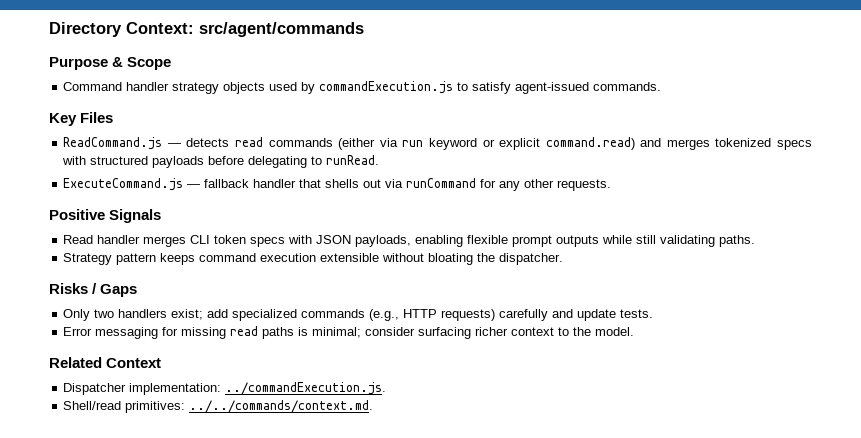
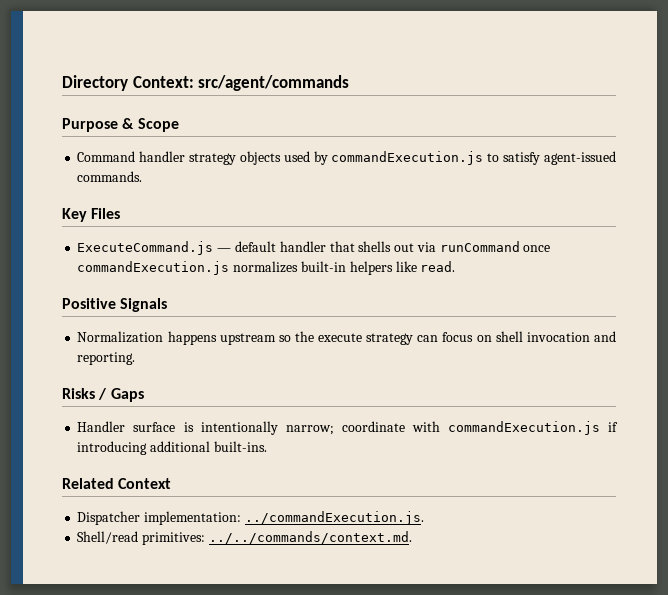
[63,137,812,150] [62,155,380,168] // ReadCommand.js — detects read commands (either via run keyword or explicit command.read) and merges tokenized specs with structured payloads before delegating to runRead. -> (121, 213) none
[204,179,250,188] fallback -> [234,241,276,252] default
[480,179,612,191] [49,209,162,223] [63,235,756,247] [63,253,564,265] [49,283,138,297] [63,309,654,321] [63,326,635,339] for any other requests. // Positive Signals // Read handler merges CLI token specs with JSON payloads, enabling flexible prompt outputs while still validating paths. // Strategy pattern keeps command execution extensible without bloating the dispatcher. // Risks / Gaps // Only two handlers exist; add specialized commands (e.g., HTTP requests) carefully and update tests. // Error messaging for missing read paths is minimal; consider surfacing richer context to the model. -> [523,245,551,252] [77,261,456,275] [62,298,168,312] [77,331,616,345] [77,352,136,365] [62,388,144,402] [77,421,618,435] [77,441,267,455] once commandExecution.js normalizes built-in helpers like read. // Positive Signals // Normalization happens upstream so the execute strategy can focus on shell invocation and reporting. // Risks / Gaps // Handler surface is intentionally narrow; coordinate with commandExecution.js if introducing additional built-ins.

